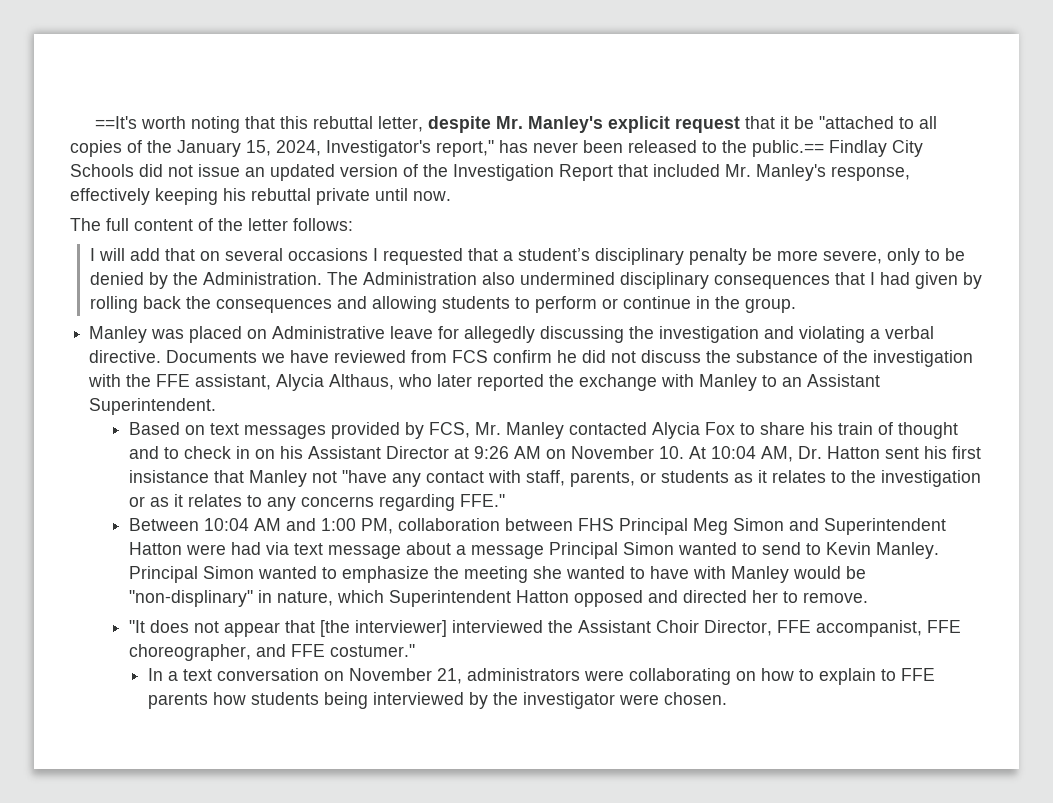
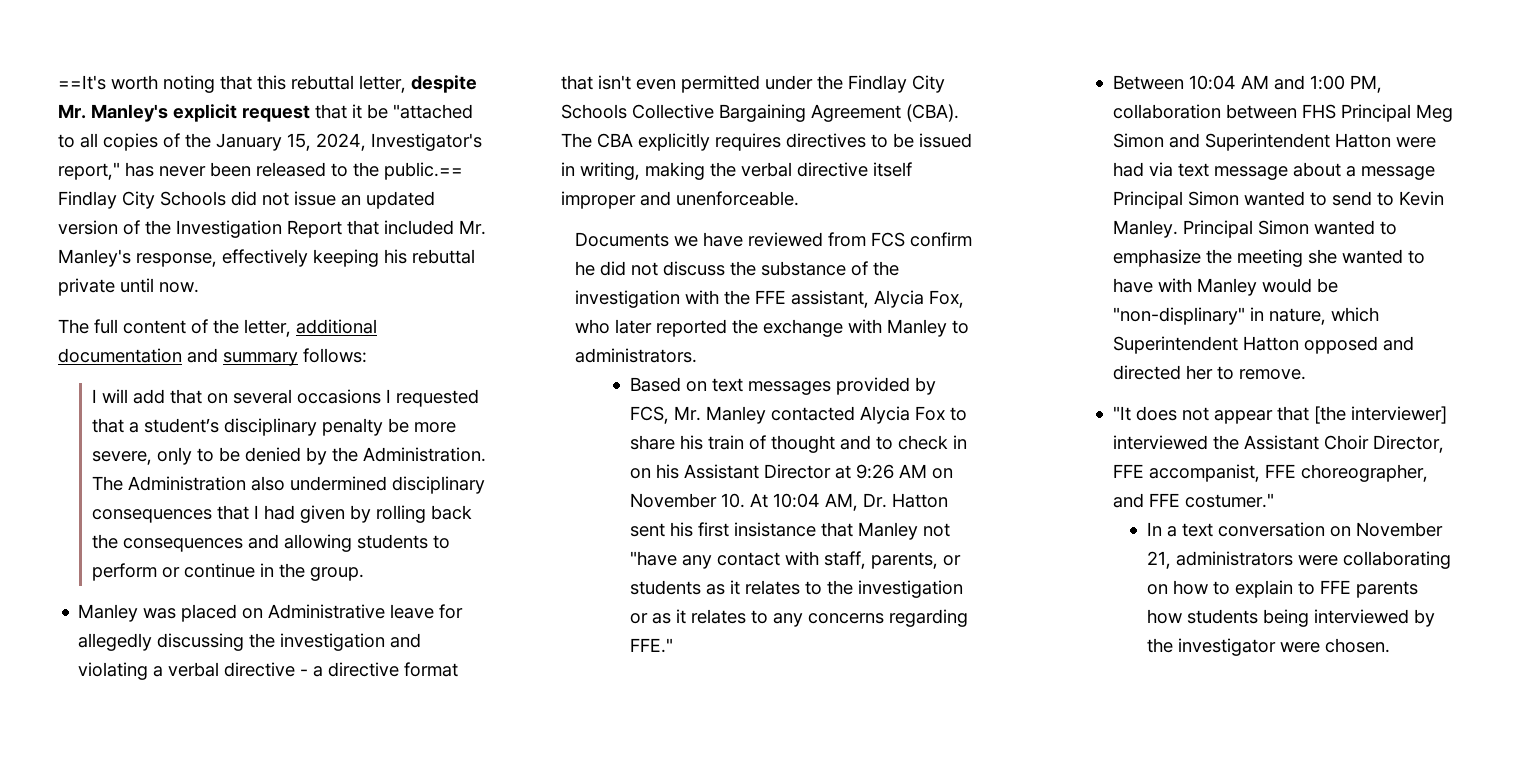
[248,218,288,231] letter -> [244,319,377,337] [58,348,298,366] letter, additional documentation and summary
[89,350,162,363] directive. -> [224,662,459,677] [561,75,946,93] [561,104,960,122] [561,133,973,151] [561,162,913,180] [561,191,800,209] directive - a directive format that isn't even permitted under the Findlay City Schools Collective Bargaining Agreement (CBA). The CBA explicitly requires directives to be issued in writing, making the verbal directive itself improper and unenforceable. //
[329,374,395,390] Althaus, -> [929,290,965,308] Fox,
[782,374,881,387] [89,398,217,415] an Assistant Superintendent. -> [575,348,698,363] administrators.

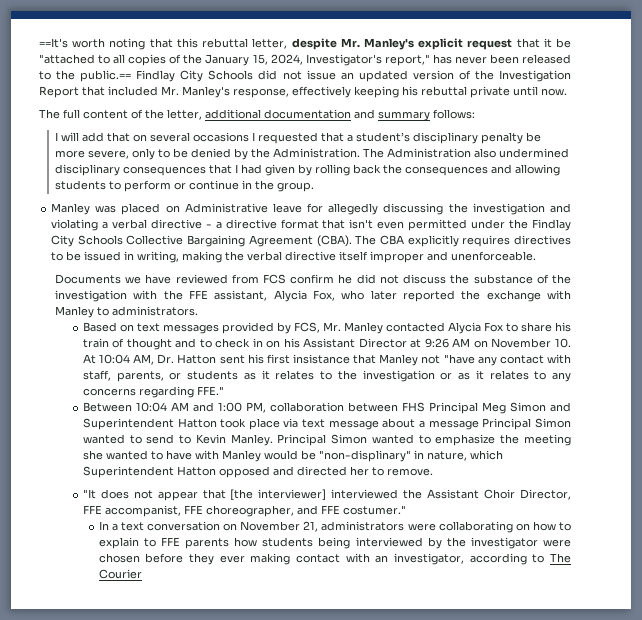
[1395,137,1436,148] [1112,162,1144,177] were had -> [220,418,280,430] took place
[1324,638,1390,653] chosen. -> [98,553,571,565] [98,569,142,579] chosen before they ever making contact with an investigator, according to The Courier

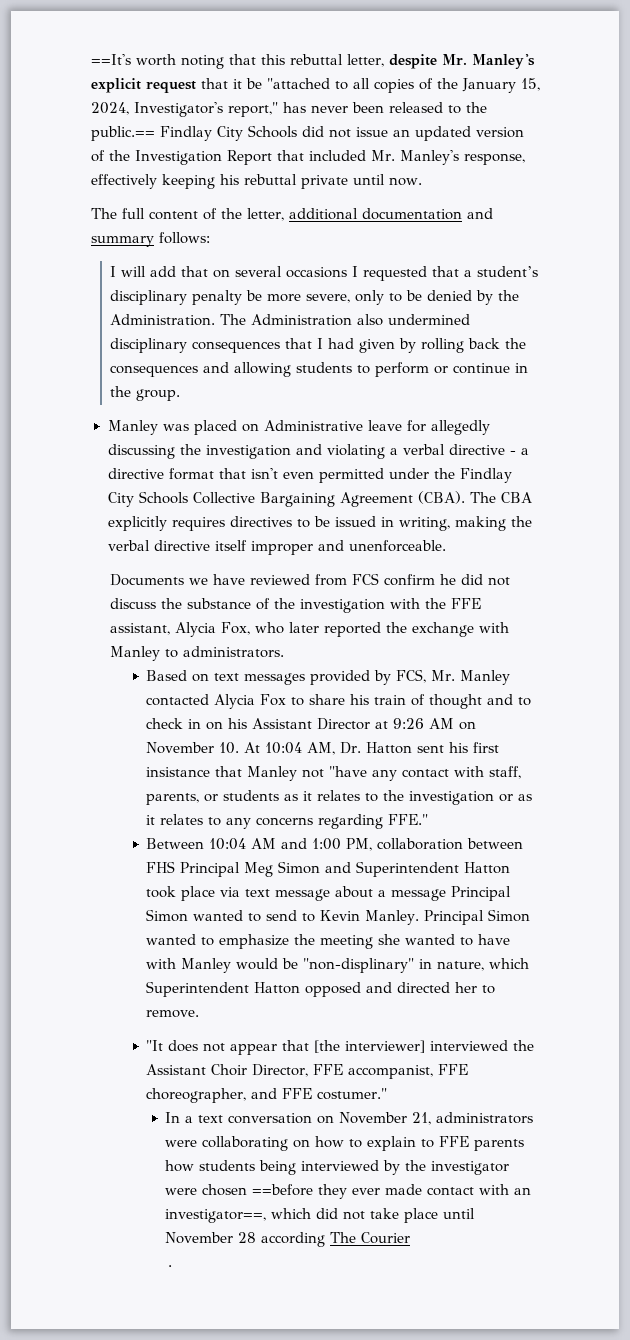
[145,553,184,563] before -> [252,1184,314,1196] ==before
[250,553,291,565] making -> [385,1184,423,1195] made
[394,553,545,565] investigator, according to -> [165,1208,476,1223] [165,1232,326,1247] investigator==, which did not take place until November 28 according
(142, 574) none -> [168,1265,173,1267] // .

